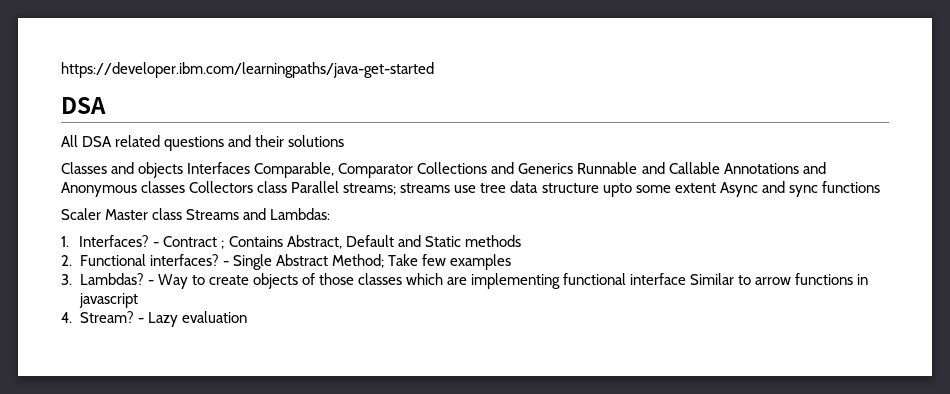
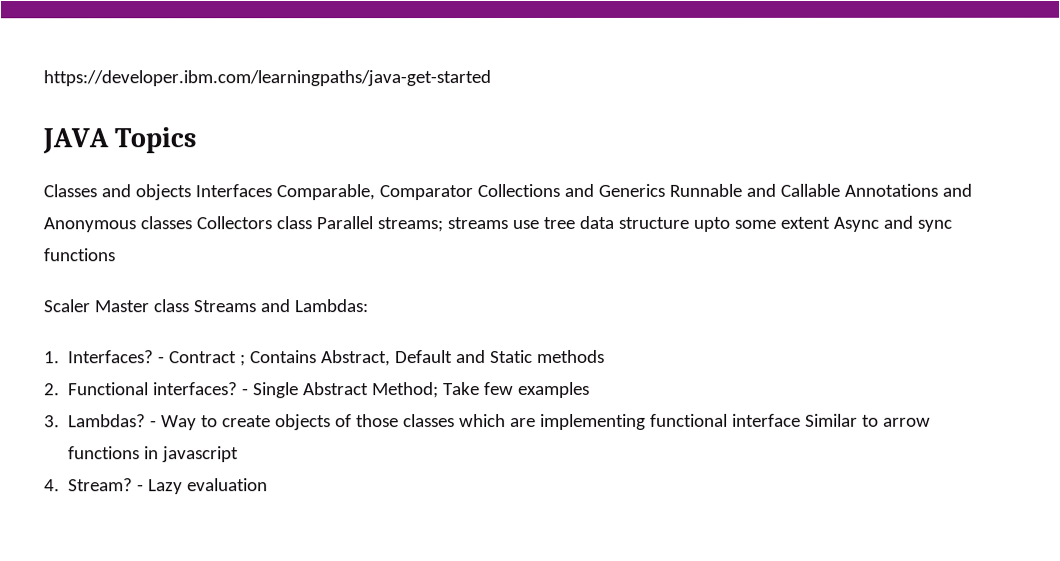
[61,97,106,114] [61,135,345,151] DSA // All DSA related questions and their solutions -> [42,127,197,155] JAVA Topics

